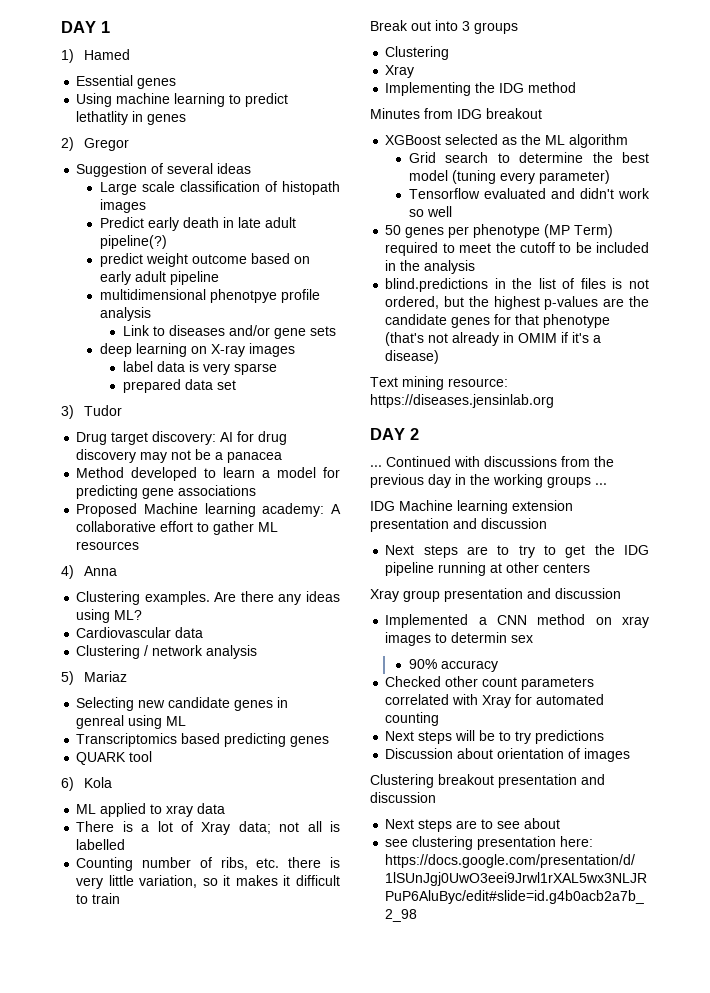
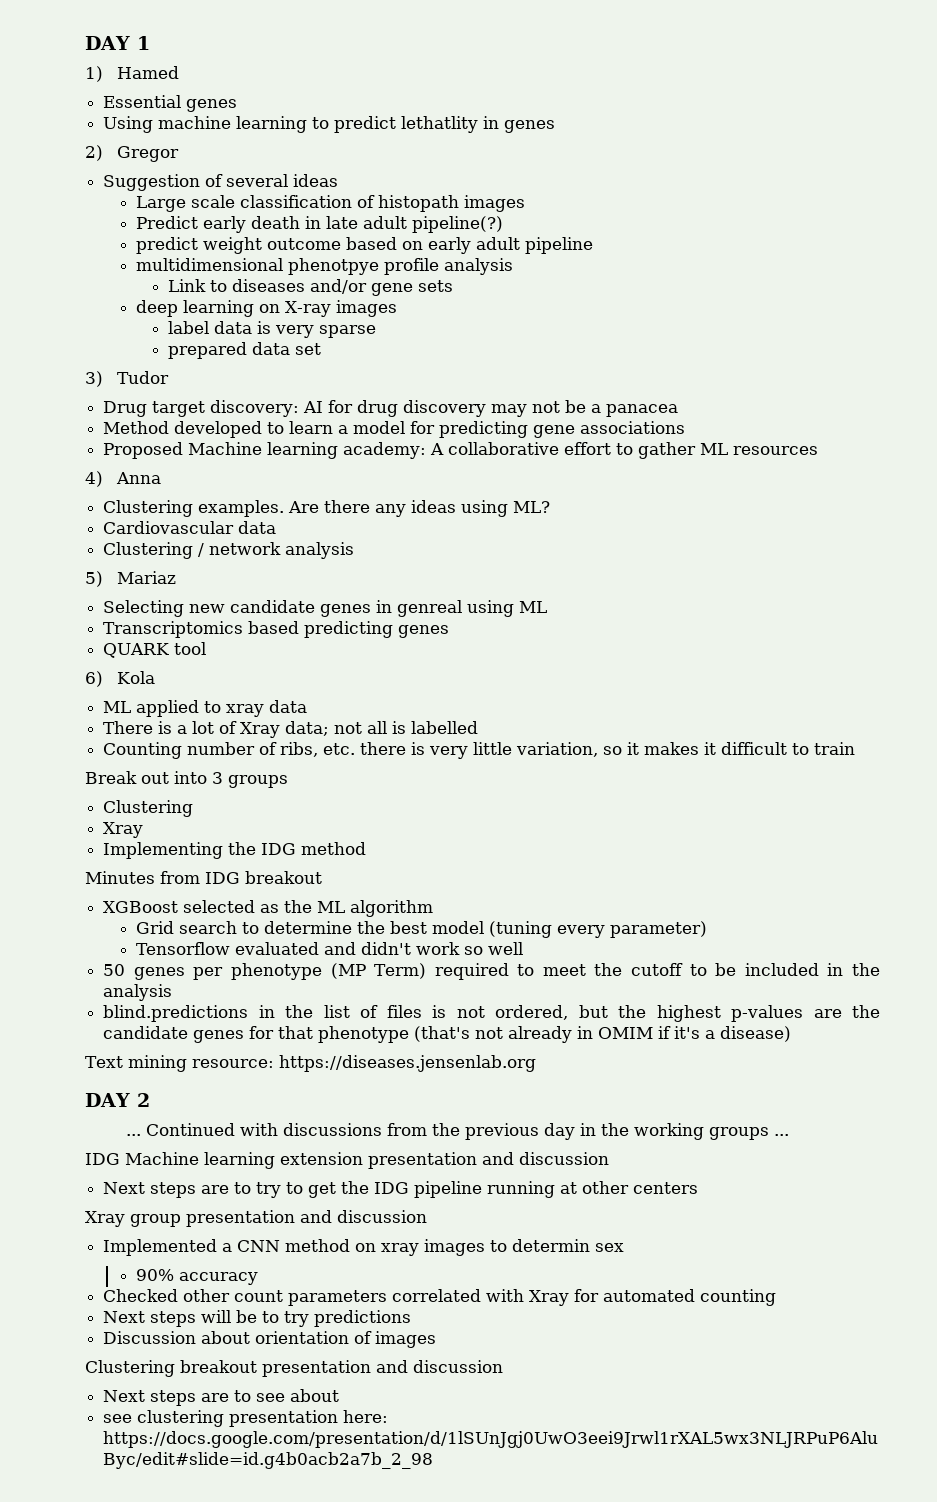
[370,394,554,408] https://diseases.jensinlab.org -> [278,1055,536,1072] https://diseases.jensenlab.org

